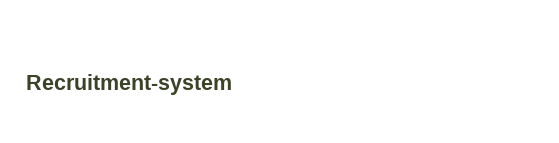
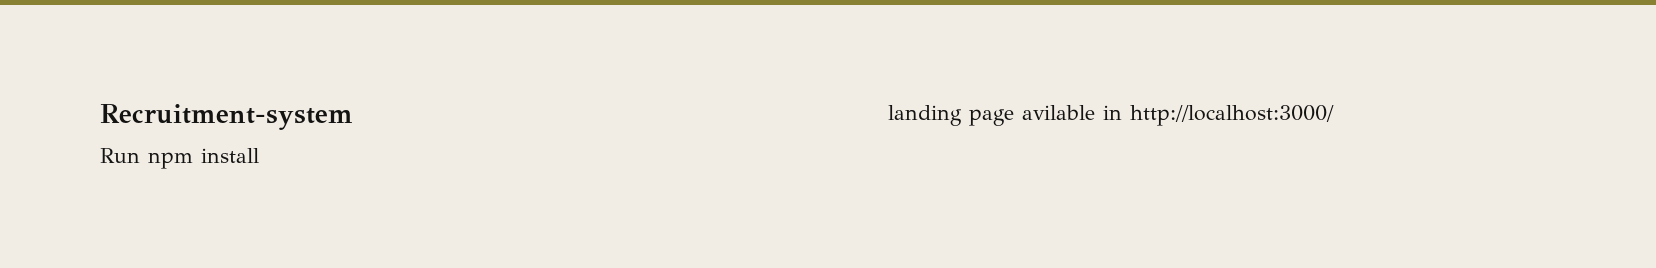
(232, 84) none -> [100,148,259,169] [888,105,1334,126] // Run npm install // landing page avilable in http://localhost:3000/

